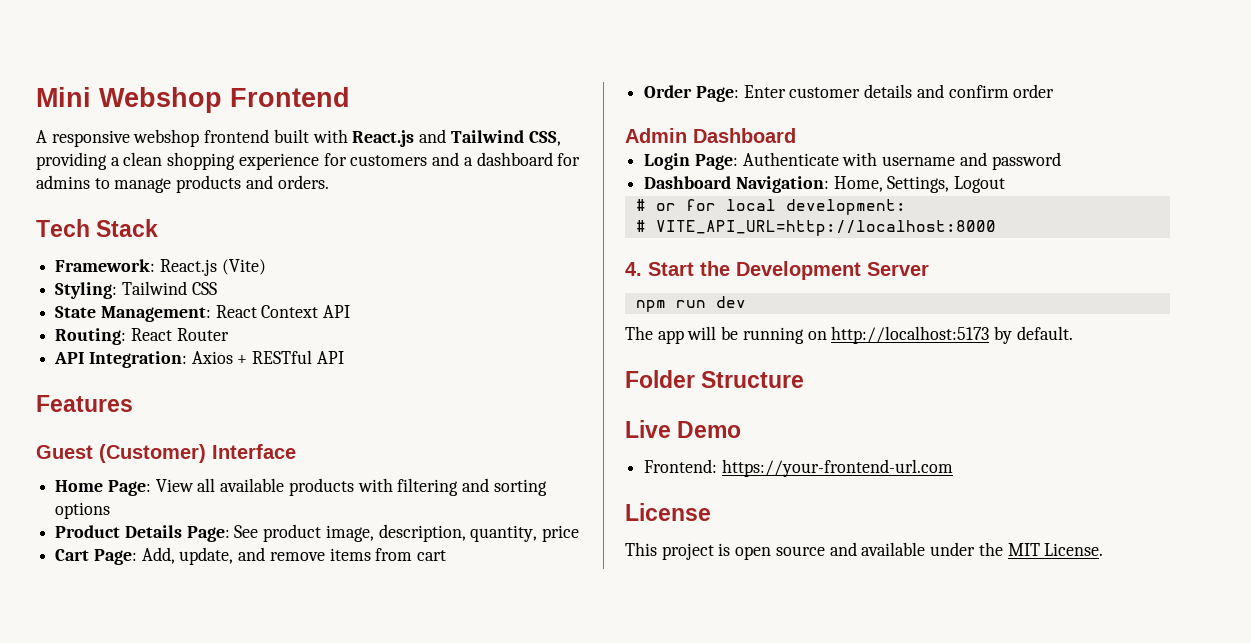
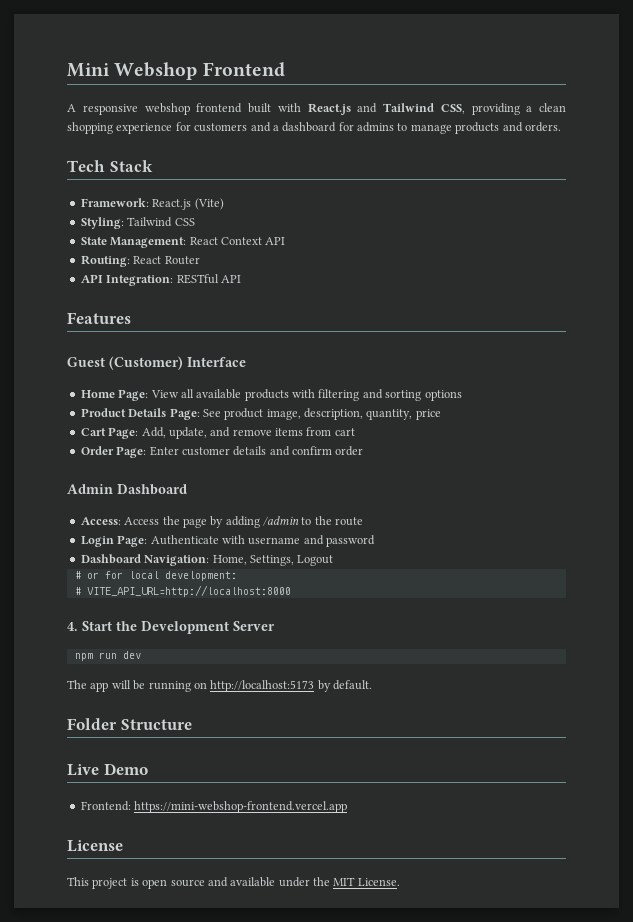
[191,351,248,364] Axios + -> (174, 280) none
(796, 135) none -> [80,516,364,528] // Access: Access the page by adding /admin to the route
[721,459,953,477] https://your-frontend-url.com -> [134,801,348,813] https://mini-webshop-frontend.vercel.app

